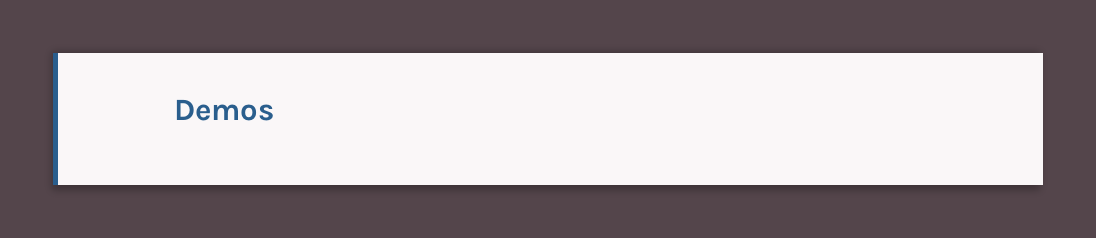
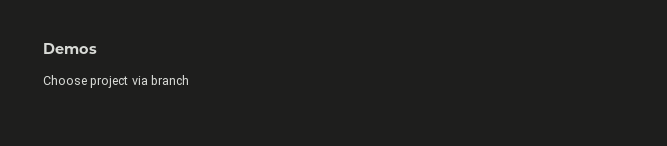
(274, 110) none -> [43,75,190,88] // Choose project via branch

